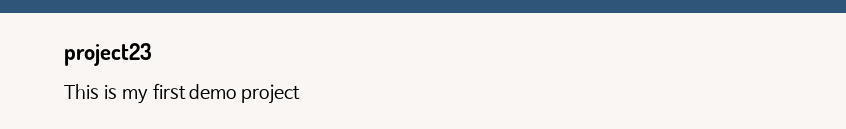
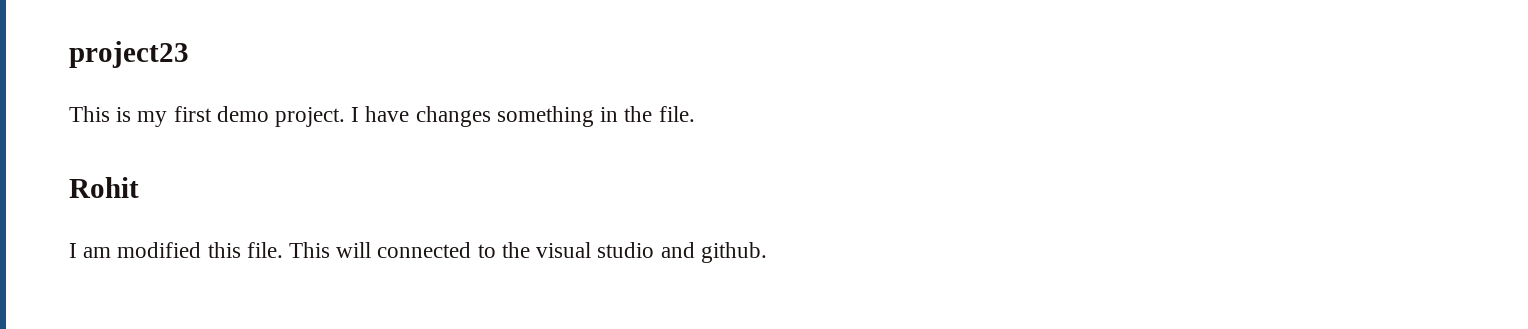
[241,84,301,104] project -> [275,106,695,127] [69,177,139,198] [69,242,767,263] project. I have changes something in the file. // Rohit // I am modified this file. This will connected to the visual studio and github.

